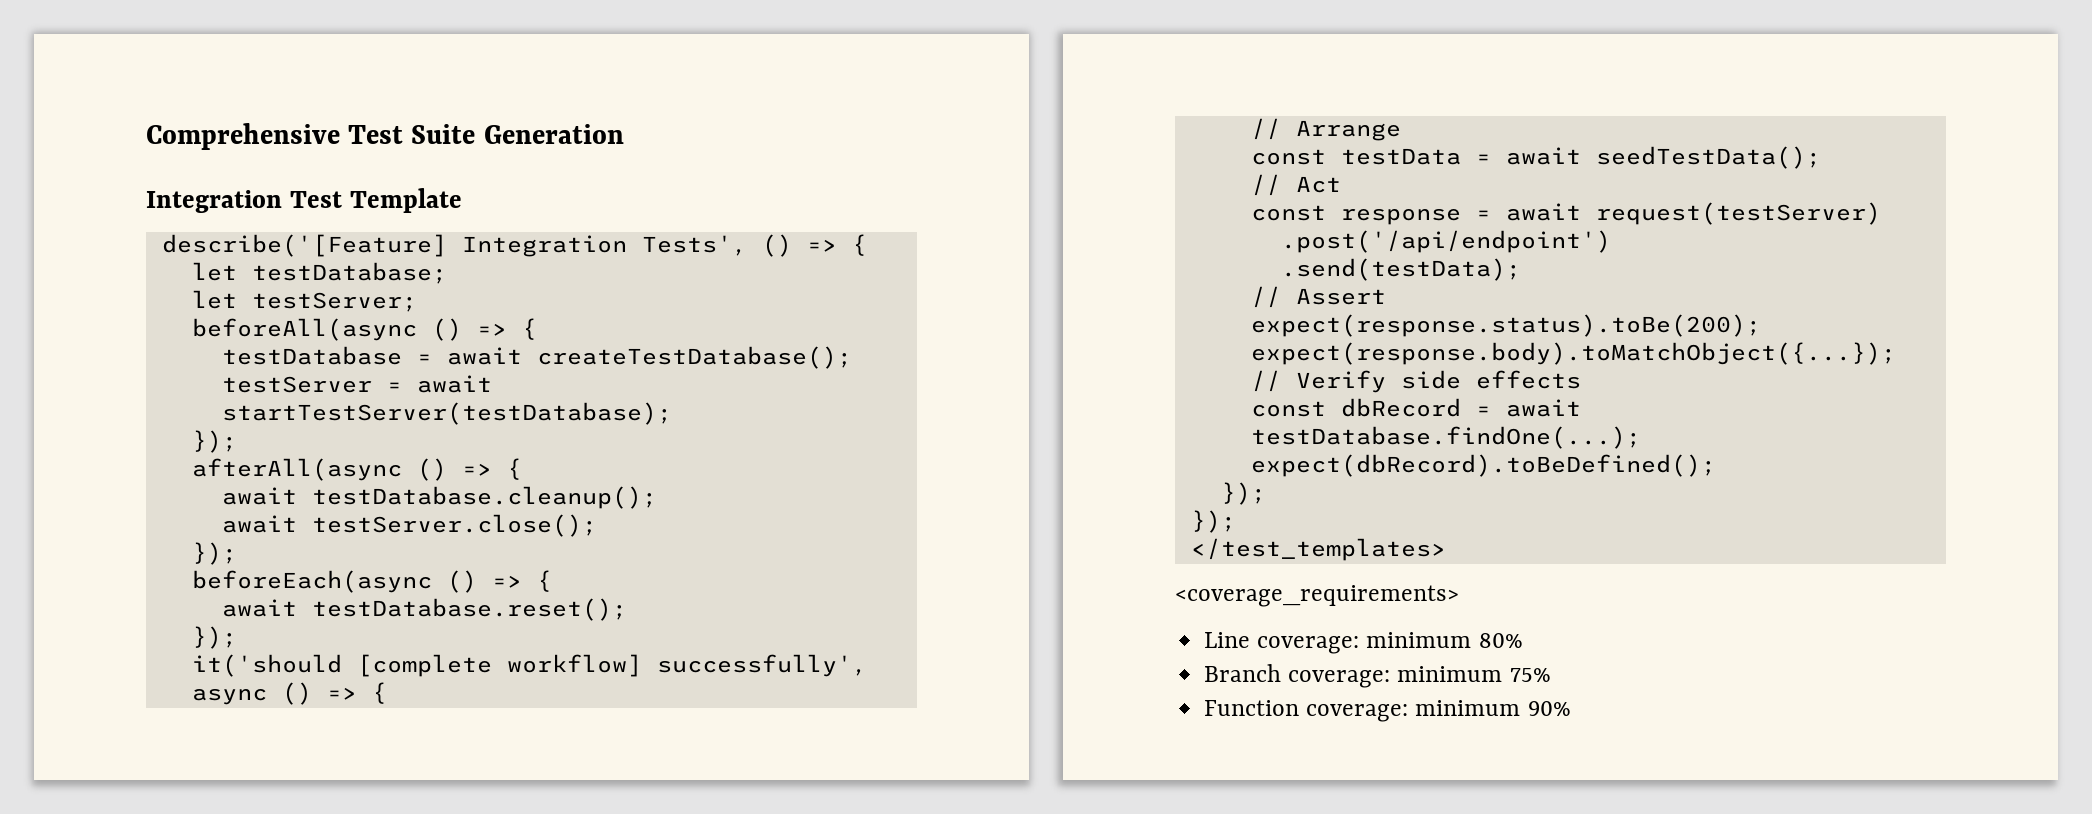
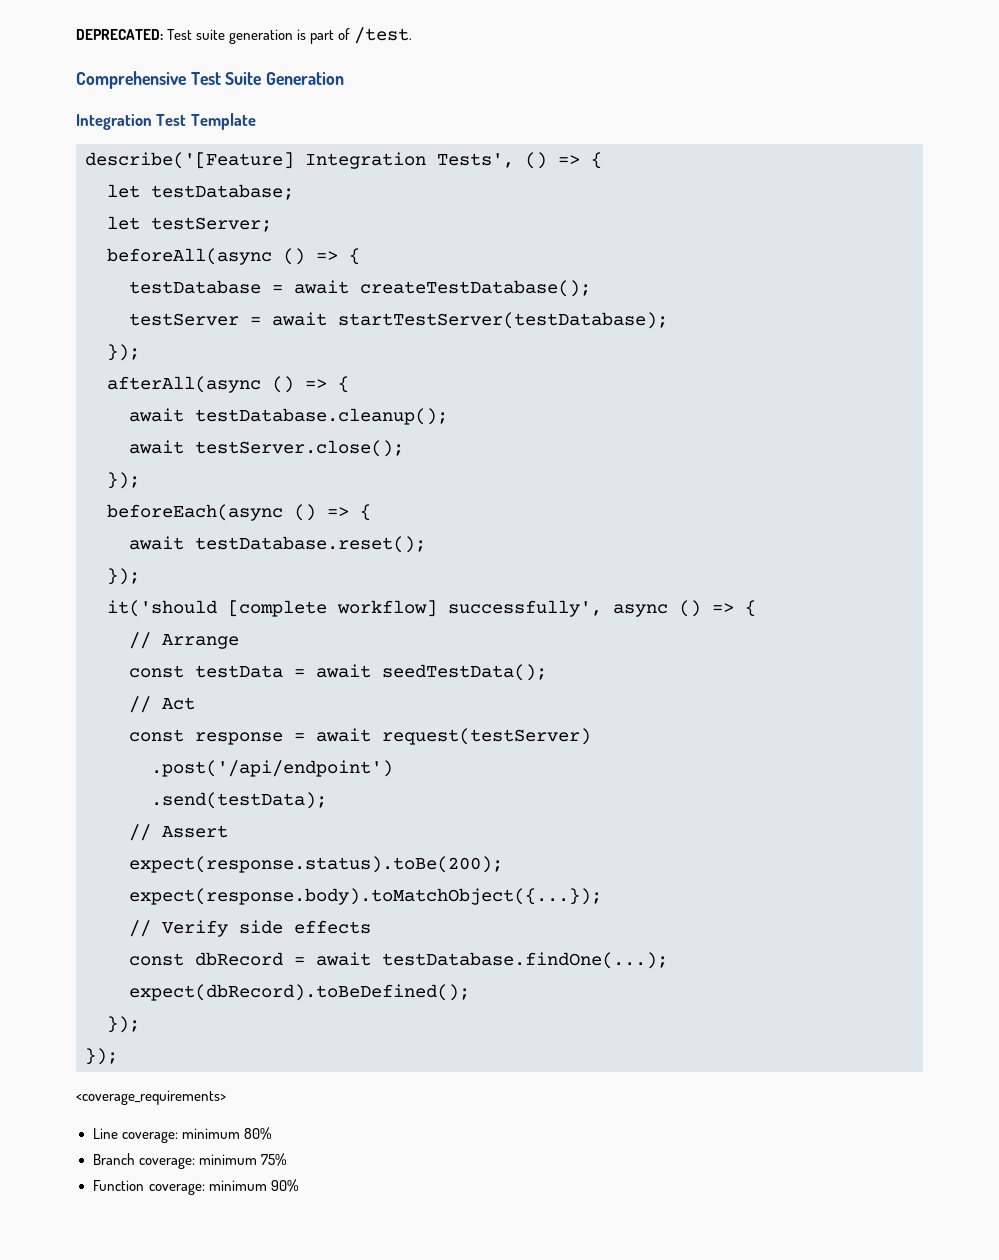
(146, 136) none -> [76,27,413,44] DEPRECATED: Test suite generation is part of /test. //
[1190,538,1446,561] // </test_templates> -> (118, 1056) none

